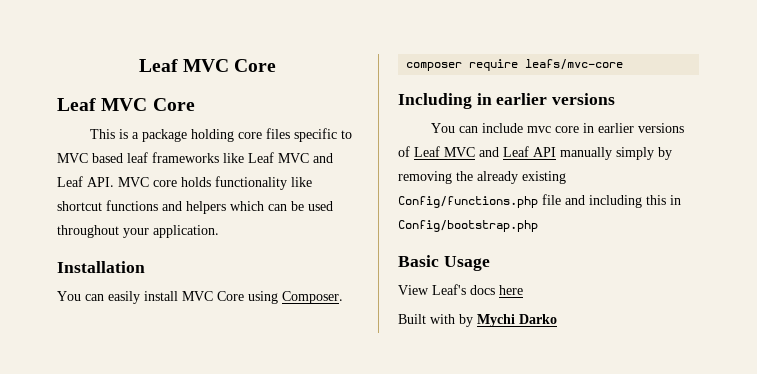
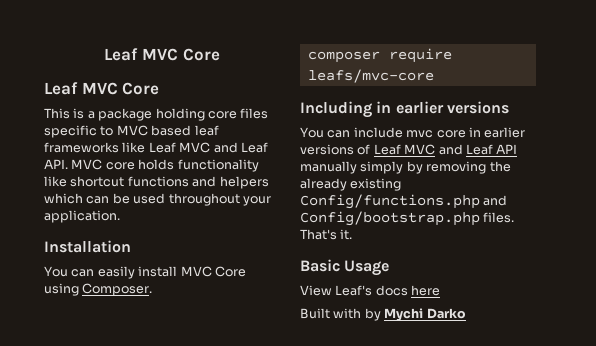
[542,194,681,208] [398,220,538,232] file and including this in Config/bootstrap.php -> [483,195,508,206] [300,211,515,226] [300,229,353,240] and Config/bootstrap.php files. That's it.

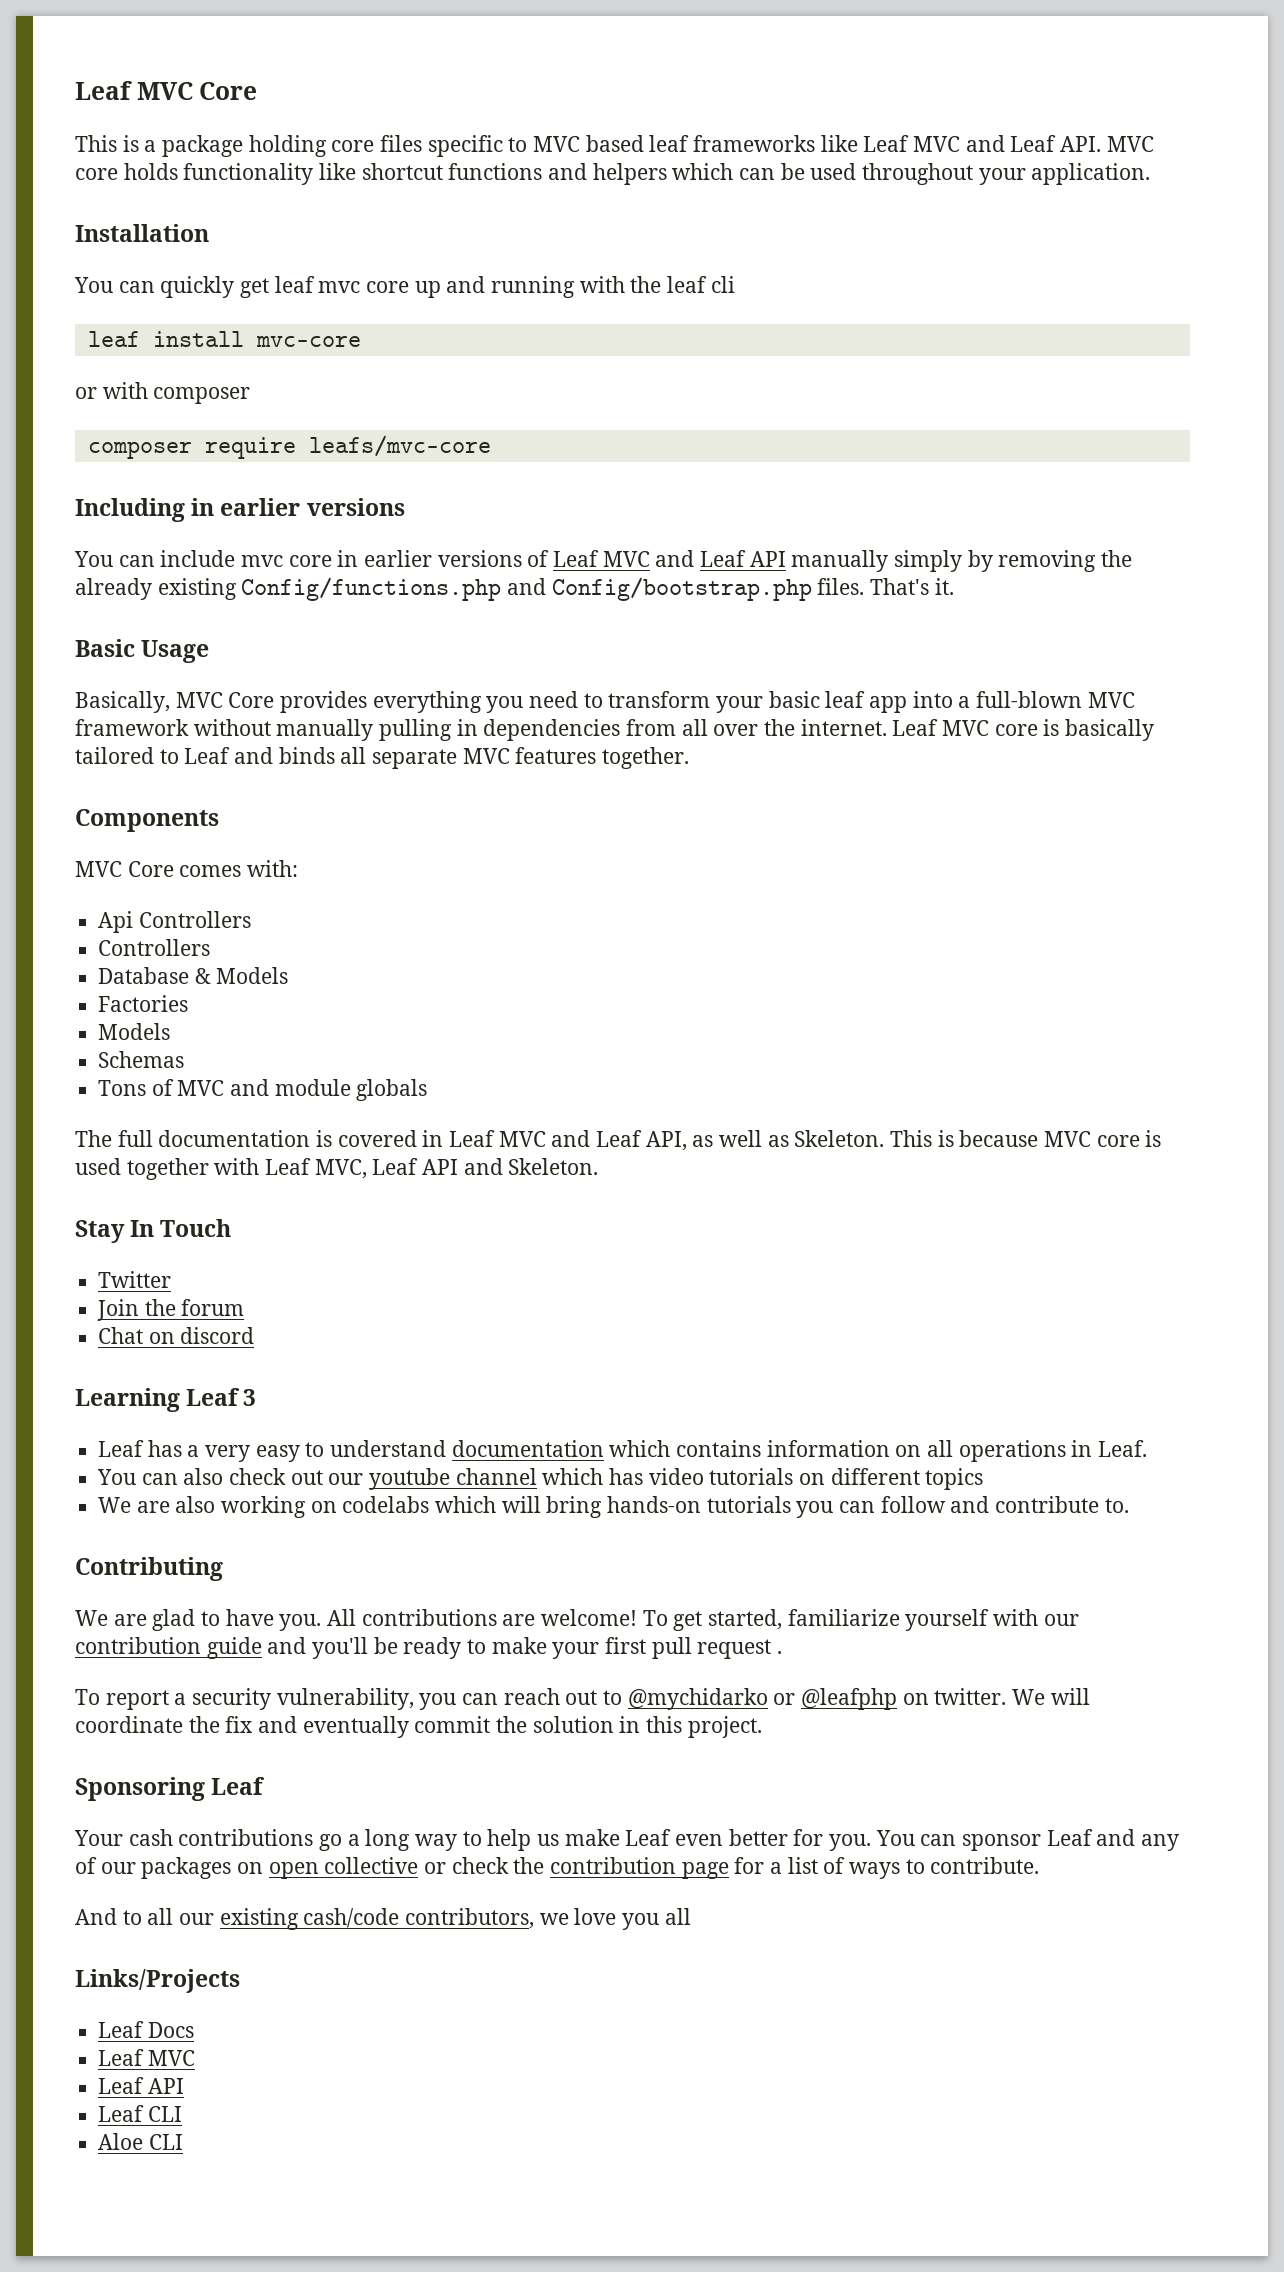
[104,48,220,61] [44,82,160,95] Leaf MVC Core // Leaf MVC Core -> [75,81,258,100] Leaf MVC Core
[97,266,246,279] [44,283,153,296] easily install MVC Core using Composer. -> [160,276,735,298] [87,331,361,347] [75,382,251,404] quickly get leaf mvc core up and running with the leaf cli // leaf install mvc-core // or with composer
[300,285,441,296] [300,308,466,321] View Leaf's docs here // Built with by Mychi Darko -> [75,691,1135,713] [75,719,1155,741] [75,747,690,769] [75,809,219,832] [75,860,299,877] [98,911,251,933] [98,939,211,956] [98,967,289,984] [98,995,189,1012] [98,1023,171,1040] [98,1051,185,1068] [98,1079,428,1101] [75,1130,1162,1151] [75,1158,599,1180] [75,1219,232,1243] [98,1271,172,1288] [97,1299,245,1321] [98,1327,255,1344] [75,1388,257,1412] [98,1440,1148,1462] [97,1468,984,1490] [98,1496,1129,1518] [75,1557,223,1581] [75,1609,1079,1631] [75,1637,783,1659] [75,1688,1090,1710] [75,1716,762,1738] [75,1777,266,1801] [74,1829,1180,1851] [75,1857,1040,1879] [75,1908,691,1930] [75,1969,240,1993] [98,2021,194,2038] [98,2049,195,2066] [98,2077,184,2094] [98,2105,182,2122] [98,2133,183,2150] Basically, MVC Core provides everything you need to transform your basic leaf app into a full-blown MVC framework without manually pulling in dependencies from all over the internet. Leaf MVC core is basically tailored to Leaf and binds all separate MVC features together. // Components // MVC Core comes with: // Api Controllers // Controllers // Database & Models // Factories // Models // Schemas // Tons of MVC and module globals // The full documentation is covered in Leaf MVC and Leaf API, as well as Skeleton. This is because MVC core is used together with Leaf MVC, Leaf API and Skeleton. // Stay In Touch // Twitter // Join the forum // Chat on discord // Learning Leaf 3 // Leaf has a very easy to understand documentation which contains information on all operations in Leaf. // You can also check out our youtube channel which has video tutorials on different topics // We are also working on codelabs which will bring hands-on tutorials you can follow and contribute to. // Contributing // We are glad to have you. All contributions are welcome! To get started, familiarize yourself with our contribution guide and you'll be ready to make your first pull request . // To report a security vulnerability, you can reach out to @mychidarko or @leafphp on twitter. We will coordinate the fix and eventually commit the solution in this project. // Sponsoring Leaf // Your cash contributions go a long way to help us make Leaf even better for you. You can sponsor Leaf and any of our packages on open collective or check the contribution page for a list of ways to contribute. // And to all our existing cash/code contributors, we love you all // Links/Projects // Leaf Docs // Leaf MVC // Leaf API // Leaf CLI // Aloe CLI

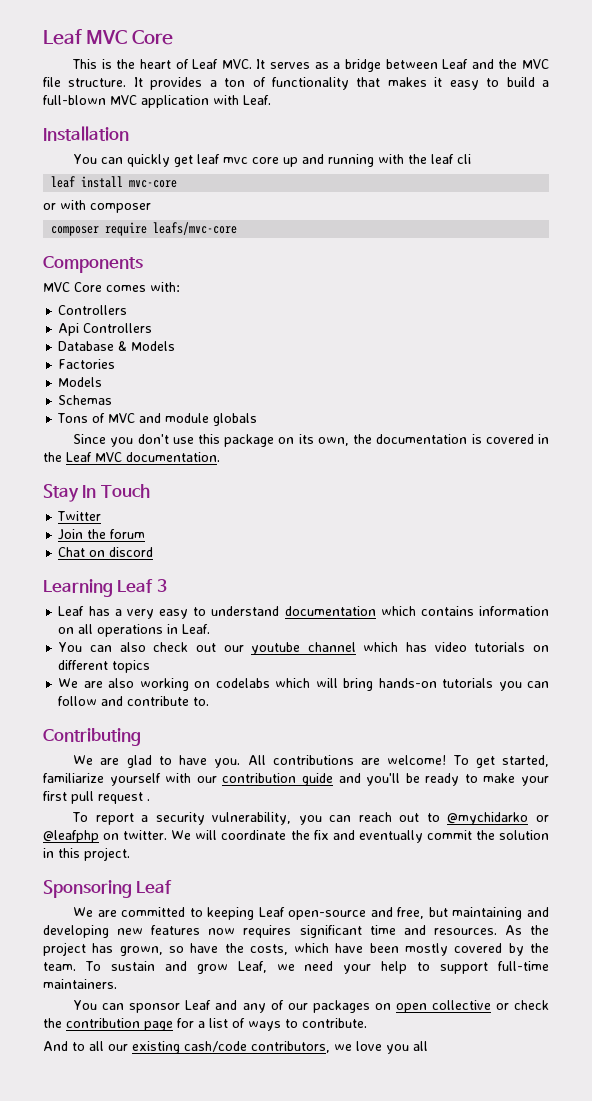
[144,135,1154,157] [75,163,1151,185] a package holding core files specific to MVC based leaf frameworks like Leaf MVC and Leaf API. MVC core holds functionality like shortcut functions and helpers which can be used throughout your application. -> [116,59,550,72] [43,77,549,90] [43,95,271,108] the heart of Leaf MVC. It serves as a bridge between Leaf and the MVC file structure. It provides a ton of functionality that makes it easy to build a full-blown MVC application with Leaf.
[75,498,405,522] [74,550,1133,572] [75,577,954,601] [75,639,210,663] [75,691,1135,713] [75,719,1155,741] [75,747,690,769] // Including in earlier versions // You can include mvc core in earlier versions of Leaf MVC and Leaf API manually simply by removing the already existing Config/functions.php and Config/bootstrap.php files. That's it. // Basic Usage // Basically, MVC Core provides everything you need to transform your basic leaf app into a full-blown MVC framework without manually pulling in dependencies from all over the internet. Leaf MVC core is basically tailored to Leaf and binds all separate MVC features together. -> (238, 228) none
[98,911,251,933] Api Controllers // -> [58,305,128,315] [58,323,80,336] Controllers // Api
[75,1130,153,1147] The full -> [73,434,373,447] Since you don't use this package on its own, the
[449,1130,1162,1151] [75,1158,599,1180] Leaf MVC and Leaf API, as well as Skeleton. This is because MVC core is used together with Leaf MVC, Leaf API and Skeleton. -> [43,452,220,462] the Leaf MVC documentation.
[74,1829,872,1851] Your cash contributions go a long way to help us make Leaf even better for you. -> [73,907,550,920] [43,925,550,938] [43,942,550,956] [43,961,549,974] [43,979,117,989] We are committed to keeping Leaf open-source and free, but maintaining and developing new features now requires significant time and resources. As the project has grown, so have the costs, which have been mostly covered by the team. To sustain and grow Leaf, we need your help to support full-time maintainers. //
[75,1969,240,1993] [98,2021,194,2038] [98,2049,195,2066] [98,2077,184,2094] [98,2105,182,2122] [98,2133,183,2150] // Links/Projects // Leaf Docs // Leaf MVC // Leaf API // Leaf CLI // Aloe CLI -> (428, 1046) none

